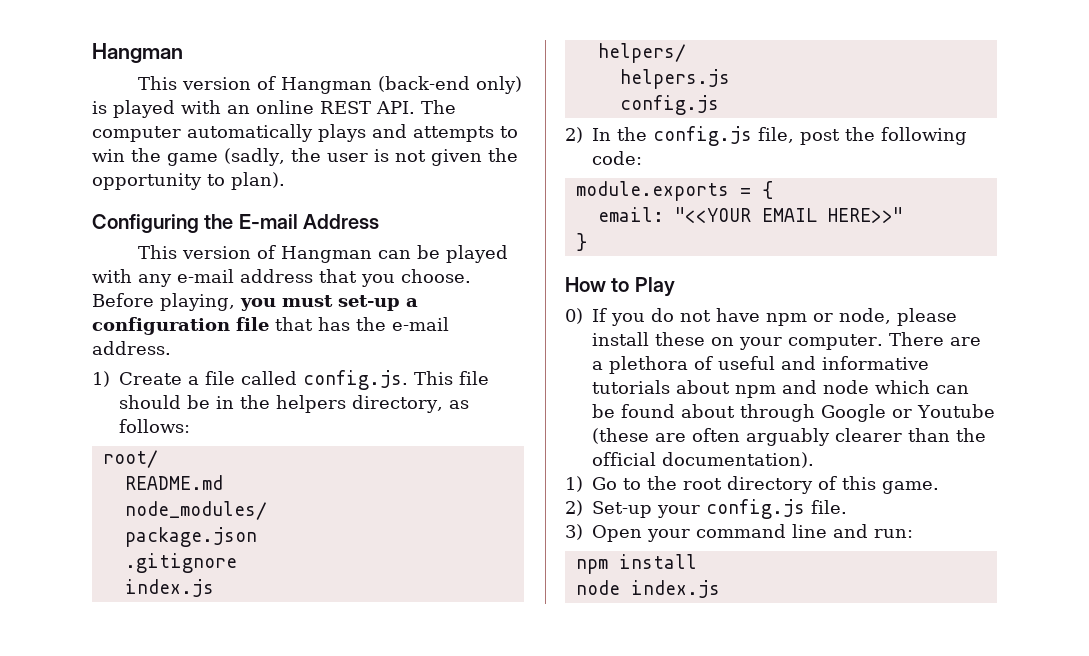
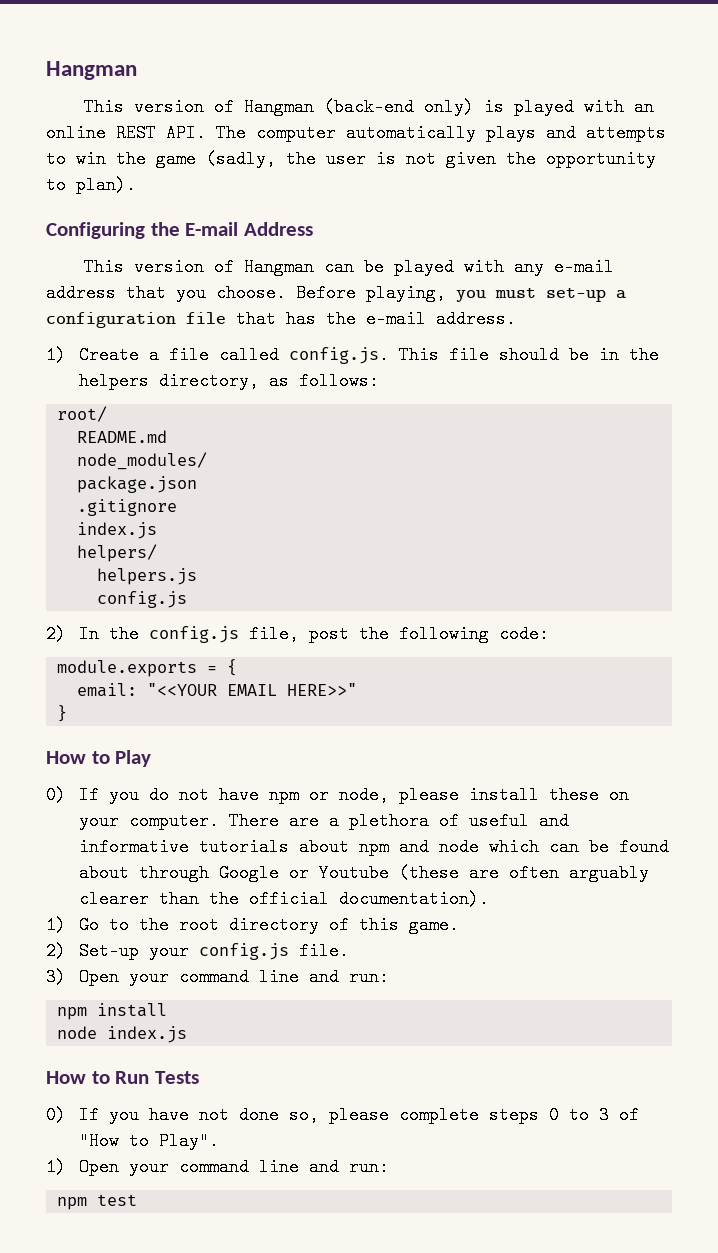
(720, 589) none -> [46,1071,200,1084] [46,1106,640,1124] [79,1132,220,1150] [46,1158,390,1176] [57,1194,138,1210] // How to Run Tests // 0) If you have not done so, please complete steps 0 to 3 of "How to Play". // 1) Open your command line and run: // npm test

